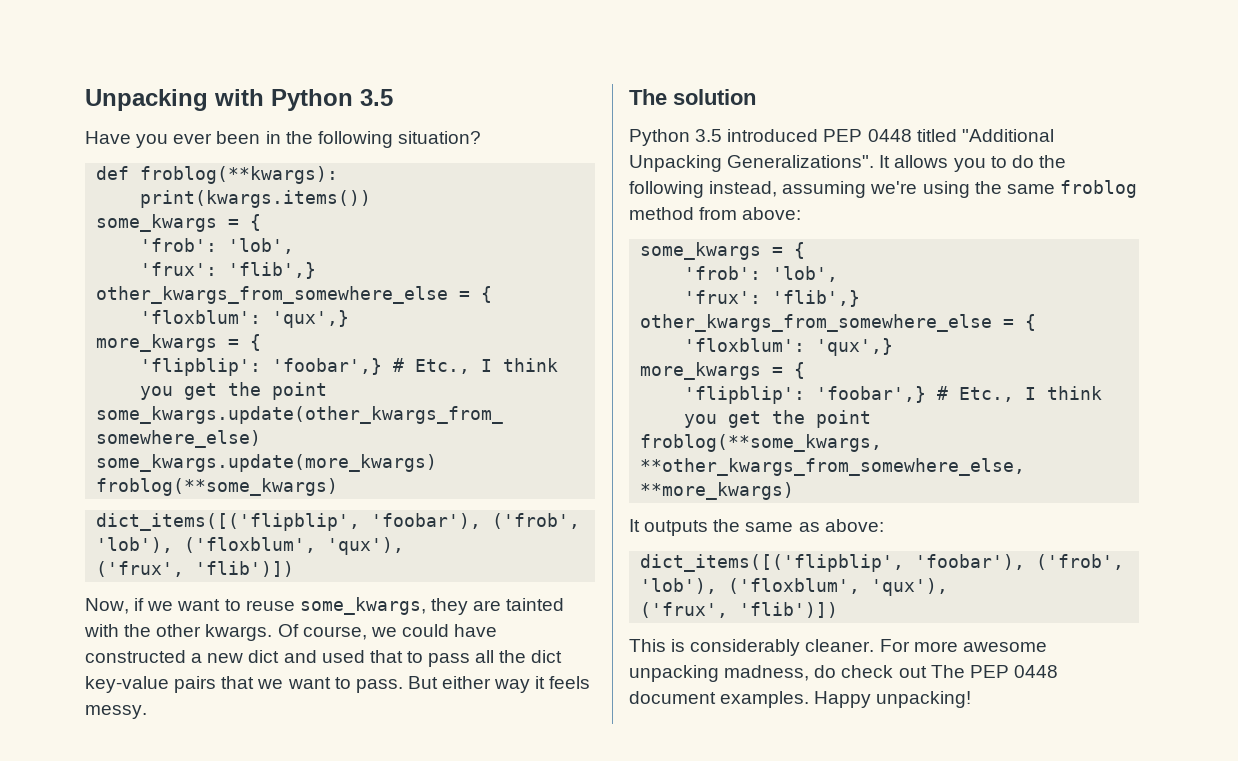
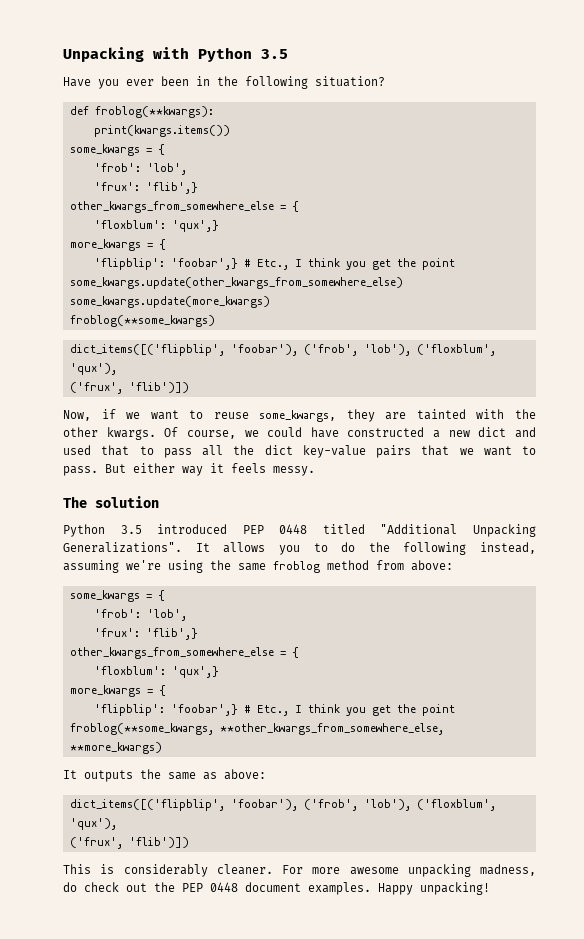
[930,665,965,678] The -> [154,882,175,892] the

